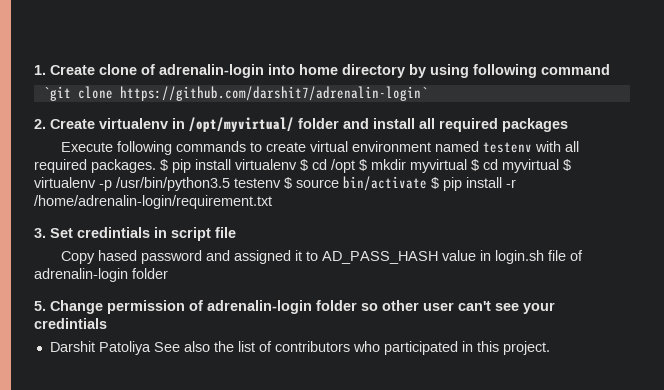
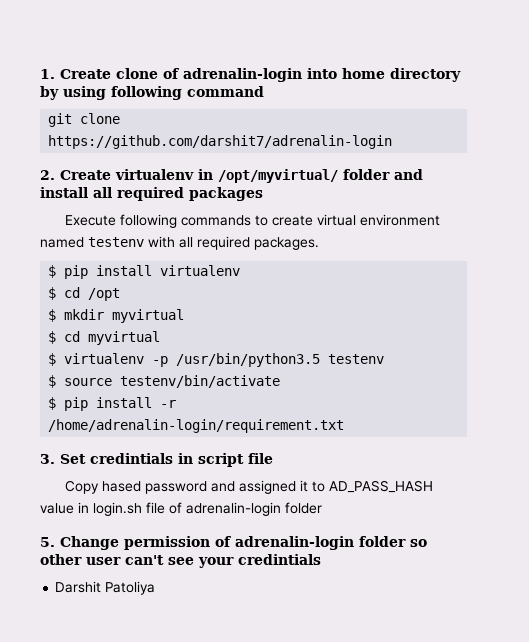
[42,86,428,101] `git clone https://github.com/darshit7/adrenalin-login` -> [48,113,121,127] [48,135,393,149] git clone https://github.com/darshit7/adrenalin-login
(156, 166) none -> (319, 243) //
(297, 164) none -> (241, 270) //
(355, 166) none -> (121, 294) //
(467, 166) none -> (185, 316) //
(559, 166) none -> (161, 338) //
(281, 183) none -> (385, 359) //
[343,176,427,191] bin/activate -> [120,375,281,388] testenv/bin/activate //
[153,341,550,355] See also the list of contributors who participated in this project. -> (156, 588) none

